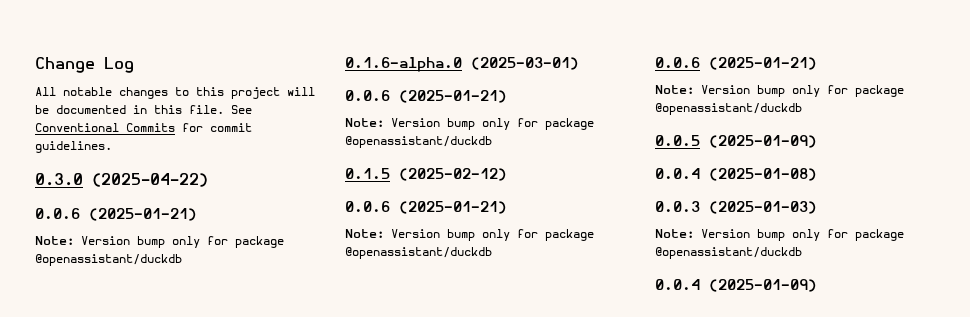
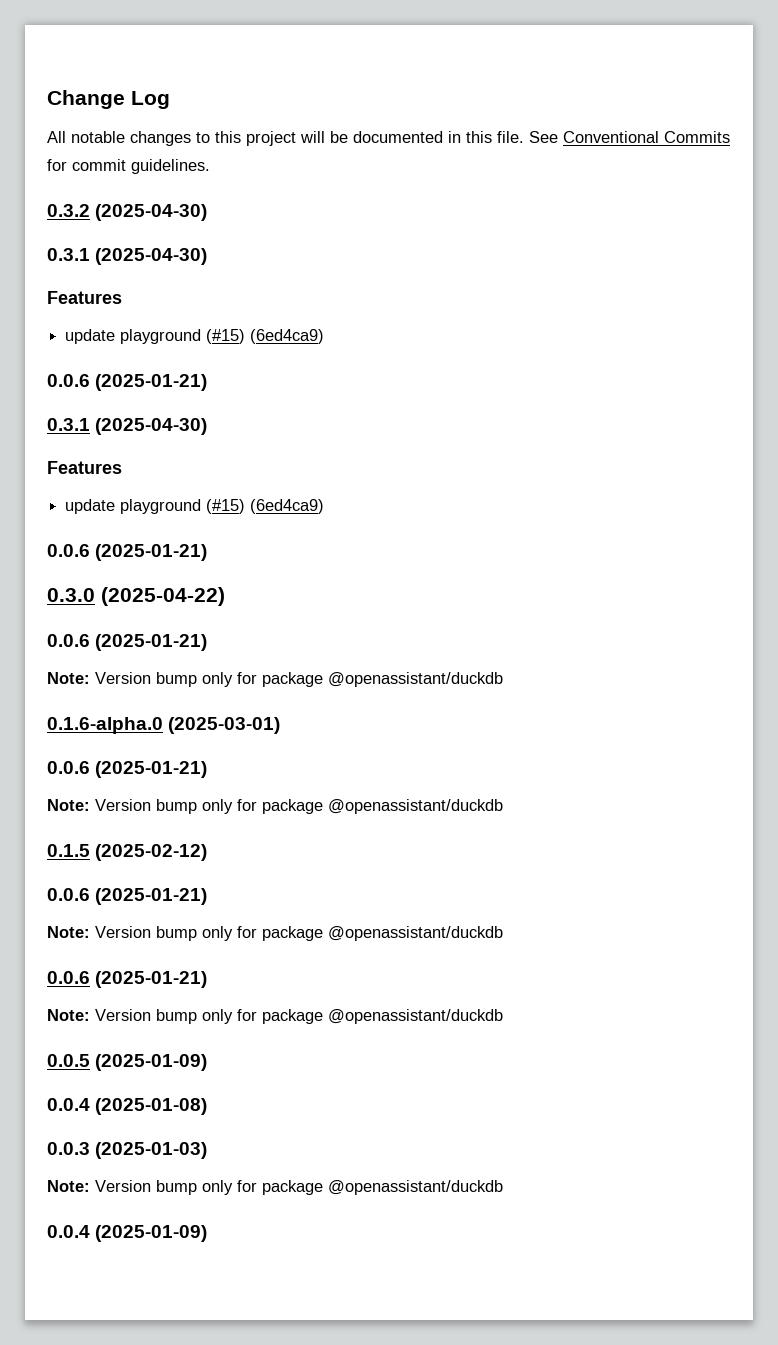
(112, 147) none -> [47,204,208,221] [47,248,208,265] [47,291,122,304] [65,329,325,344] [47,374,208,391] [47,418,208,435] [47,461,122,474] [65,499,325,514] [47,544,208,561] // 0.3.2 (2025-04-30) // 0.3.1 (2025-04-30) // Features // update playground (#15) (6ed4ca9) // 0.0.6 (2025-01-21) // 0.3.1 (2025-04-30) // Features // update playground (#15) (6ed4ca9) // 0.0.6 (2025-01-21)

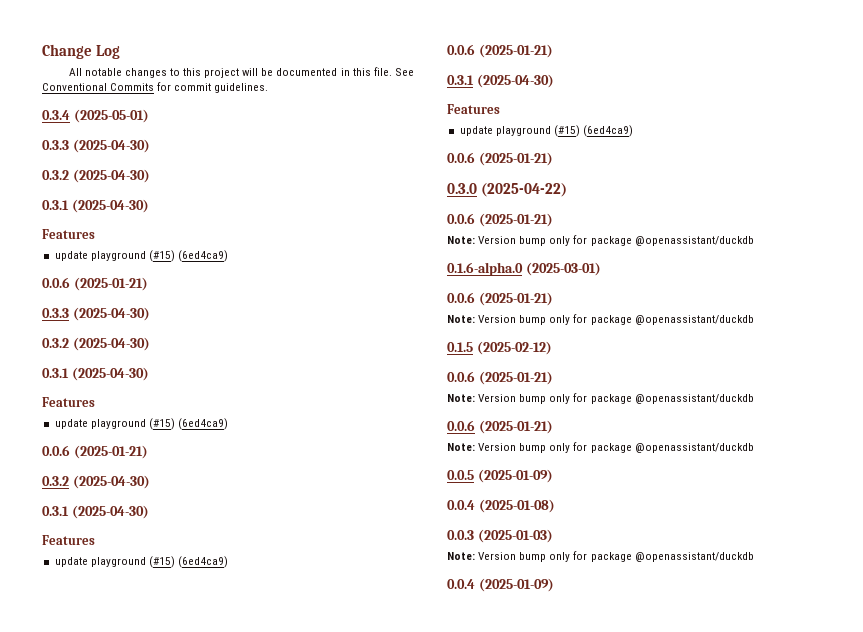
(210, 166) none -> [42,109,149,123] [42,139,150,153] [42,169,150,183] [42,199,149,213] [42,229,95,239] [54,250,228,262] [42,277,148,291] [42,307,150,321] [42,337,150,351] [42,367,149,381] [42,397,95,407] [54,418,228,430] [42,445,148,459] // 0.3.4 (2025-05-01) // 0.3.3 (2025-04-30) // 0.3.2 (2025-04-30) // 0.3.1 (2025-04-30) // Features // update playground (#15) (6ed4ca9) // 0.0.6 (2025-01-21) // 0.3.3 (2025-04-30) // 0.3.2 (2025-04-30) // 0.3.1 (2025-04-30) // Features // update playground (#15) (6ed4ca9) // 0.0.6 (2025-01-21)

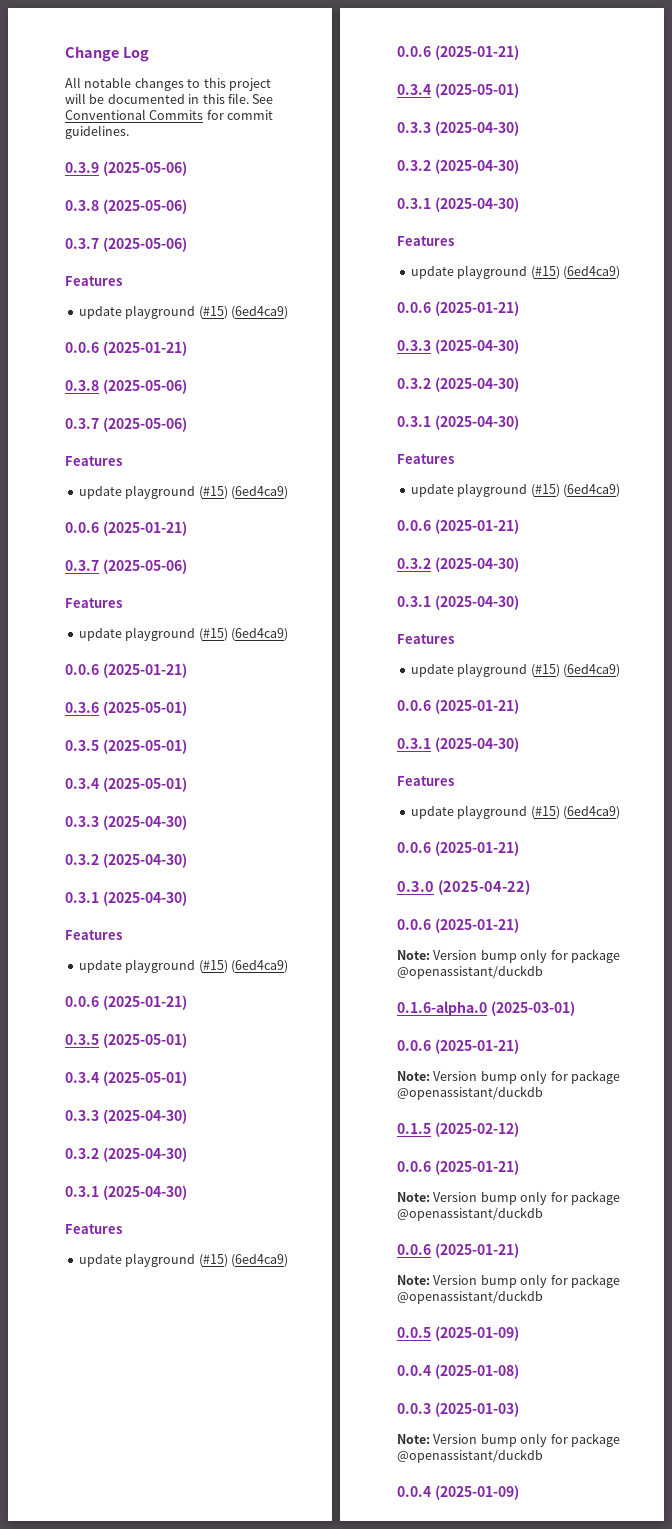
(269, 88) none -> [65,161,187,176] [65,199,187,214] [65,237,187,252] [65,276,122,286] [78,305,288,319] [65,341,187,356] [65,379,187,394] [65,417,187,432] [65,456,122,466] [78,485,288,499] [65,521,187,536] [65,559,187,574] [65,598,122,608] [78,627,288,641] [65,663,187,678] [65,701,187,716] [65,739,187,754] [65,777,187,792] [65,815,187,830] [65,853,187,868] [65,891,187,906] [65,930,122,940] [78,959,288,973] [65,995,187,1010] [65,1033,187,1048] [65,1071,187,1086] [65,1109,187,1124] [65,1147,187,1162] [65,1185,187,1200] [65,1224,122,1234] [78,1253,288,1267] [397,45,519,60] // 0.3.9 (2025-05-06) // 0.3.8 (2025-05-06) // 0.3.7 (2025-05-06) // Features // update playground (#15) (6ed4ca9) // 0.0.6 (2025-01-21) // 0.3.8 (2025-05-06) // 0.3.7 (2025-05-06) // Features // update playground (#15) (6ed4ca9) // 0.0.6 (2025-01-21) // 0.3.7 (2025-05-06) // Features // update playground (#15) (6ed4ca9) // 0.0.6 (2025-01-21) // 0.3.6 (2025-05-01) // 0.3.5 (2025-05-01) // 0.3.4 (2025-05-01) // 0.3.3 (2025-04-30) // 0.3.2 (2025-04-30) // 0.3.1 (2025-04-30) // Features // update playground (#15) (6ed4ca9) // 0.0.6 (2025-01-21) // 0.3.5 (2025-05-01) // 0.3.4 (2025-05-01) // 0.3.3 (2025-04-30) // 0.3.2 (2025-04-30) // 0.3.1 (2025-04-30) // Features // update playground (#15) (6ed4ca9) // 0.0.6 (2025-01-21)

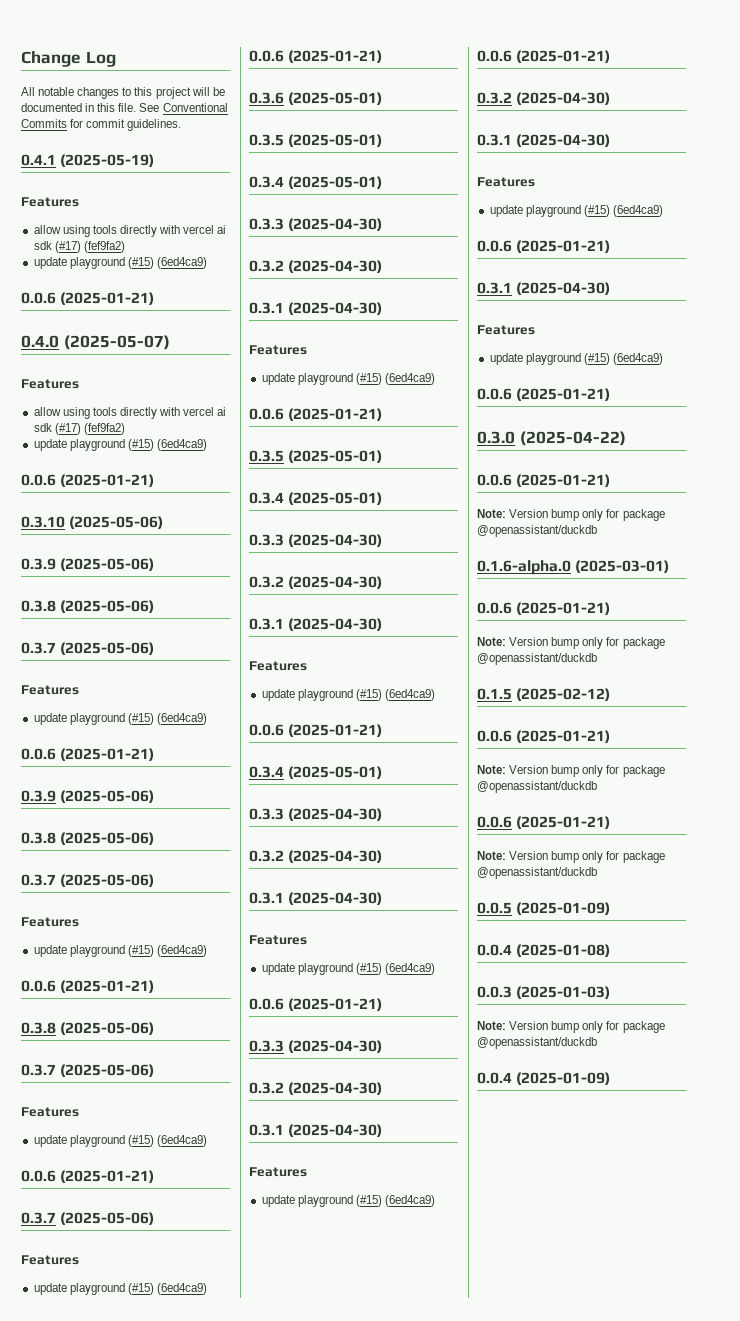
(129, 132) none -> [21,154,155,167] [21,197,79,207] [33,225,227,237] [33,241,125,253] [33,257,207,269] [21,292,155,305] [21,335,170,350] [21,379,79,389] [33,407,227,419] [33,423,125,435] [33,439,207,451] [21,474,155,487] [21,516,164,529] [21,558,155,571] [21,600,155,613] [21,642,155,655] [21,685,79,695] [33,713,207,725] [21,748,155,761] // 0.4.1 (2025-05-19) // Features // allow using tools directly with vercel ai sdk (#17) (fef9fa2) // update playground (#15) (6ed4ca9) // 0.0.6 (2025-01-21) // 0.4.0 (2025-05-07) // Features // allow using tools directly with vercel ai sdk (#17) (fef9fa2) // update playground (#15) (6ed4ca9) // 0.0.6 (2025-01-21) // 0.3.10 (2025-05-06) // 0.3.9 (2025-05-06) // 0.3.8 (2025-05-06) // 0.3.7 (2025-05-06) // Features // update playground (#15) (6ed4ca9) // 0.0.6 (2025-01-21)

